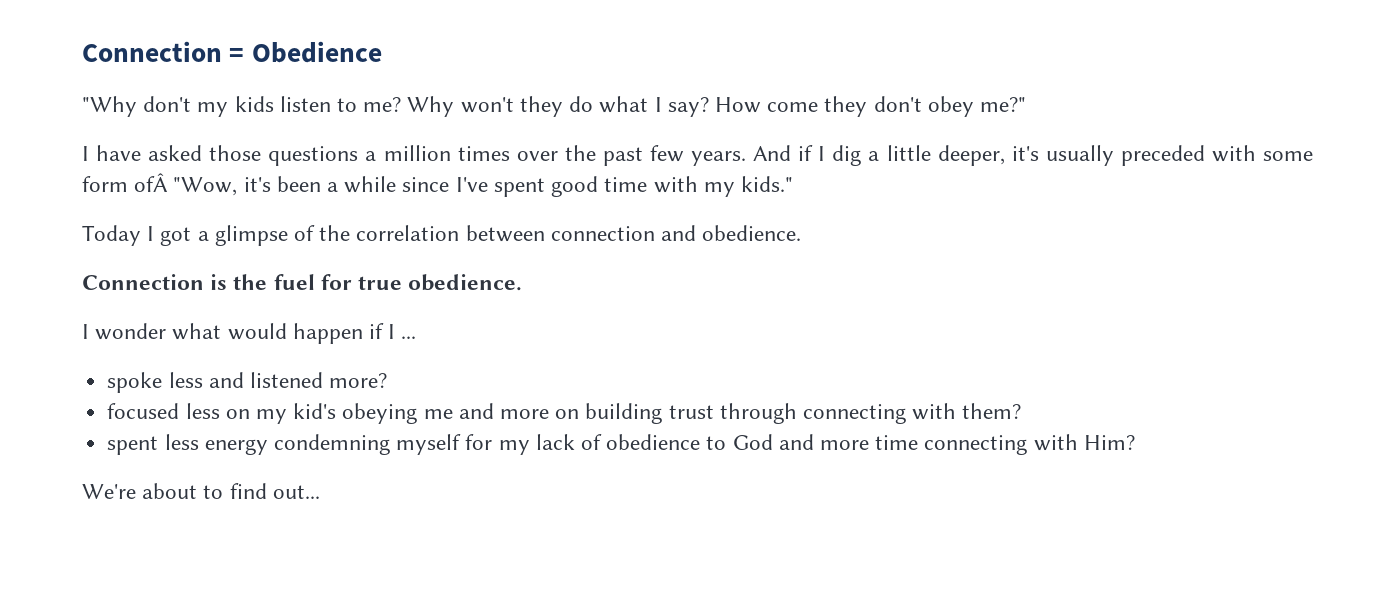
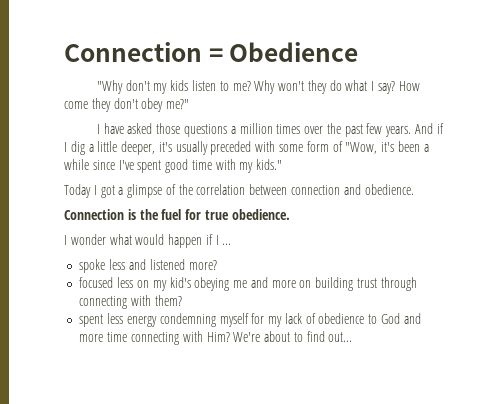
[134,173,169,192] ofÂ -> [332,141,343,152] of
(1135, 442) // -> (230, 337) none

